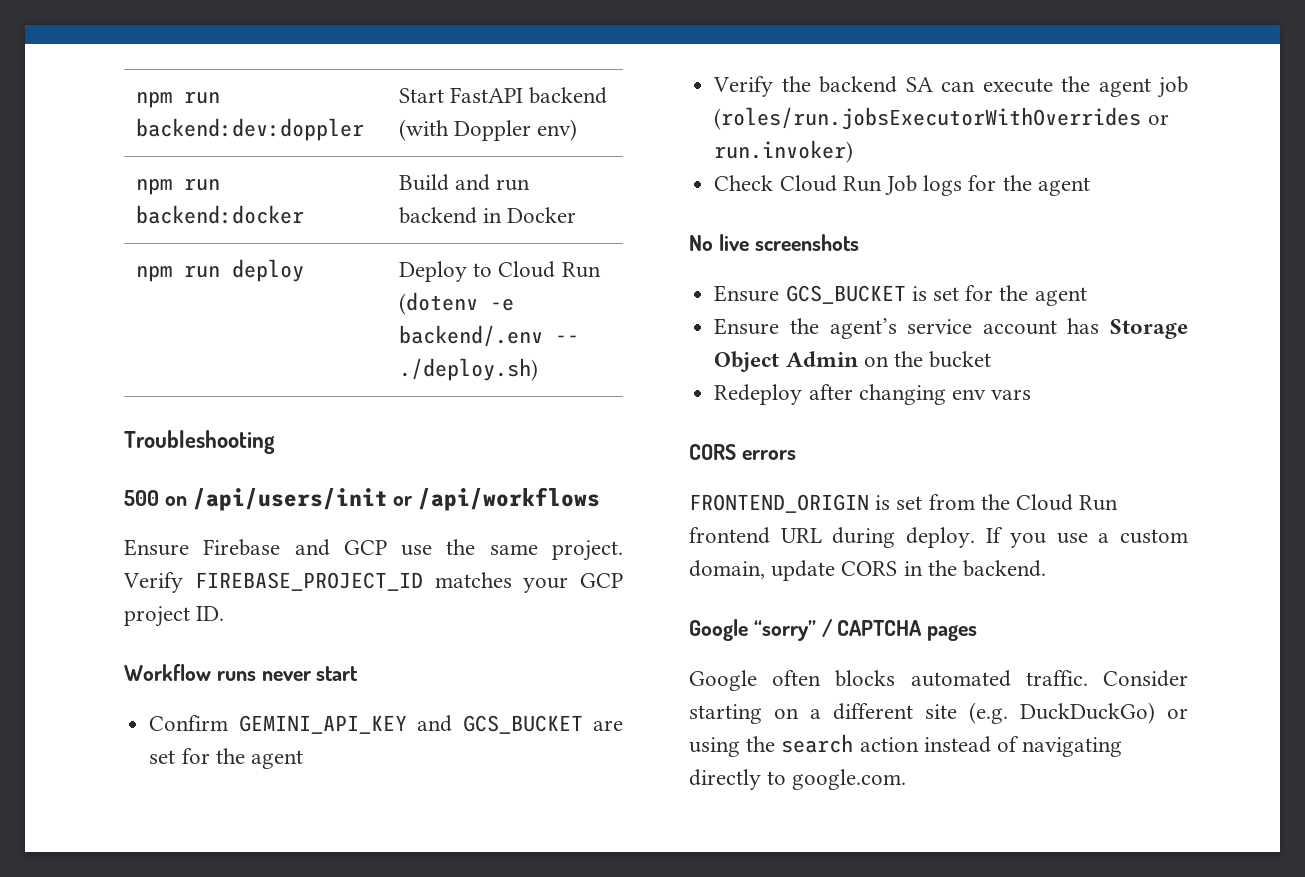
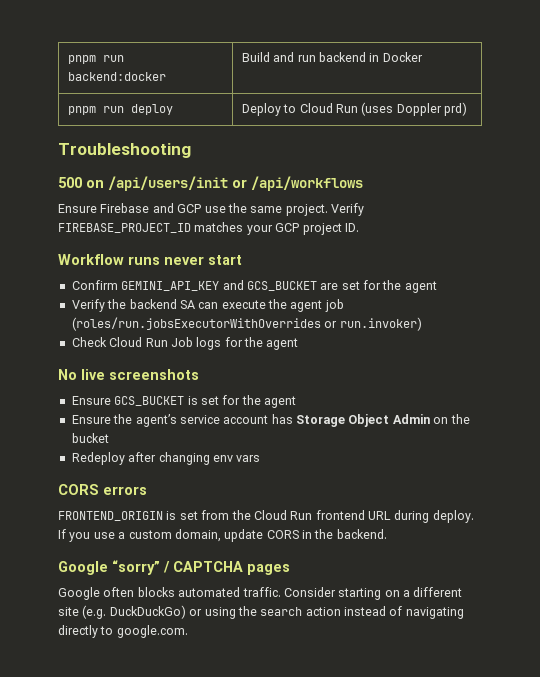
[135,91,220,108] [135,118,364,141] [398,87,608,104] [398,119,578,141] [135,178,172,195] npm run backend:dev:doppler | Start FastAPI backend (with Doppler env) // npm -> [67,55,96,64] pnpm
[135,265,172,282] npm -> [67,106,96,115] pnpm
[398,292,514,315] [398,325,579,347] [398,358,538,381] (dotenv -e backend/.env -- ./deploy.sh) -> [361,102,468,116] (uses Doppler prd)

